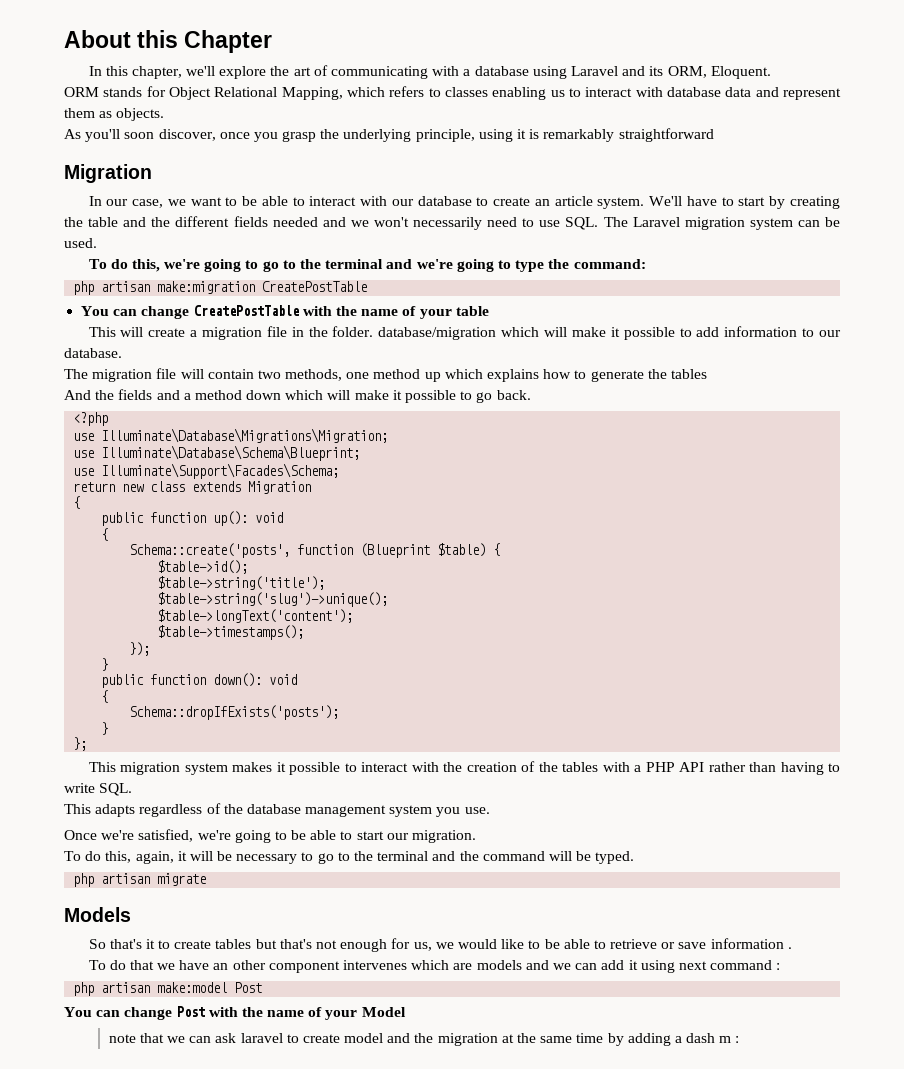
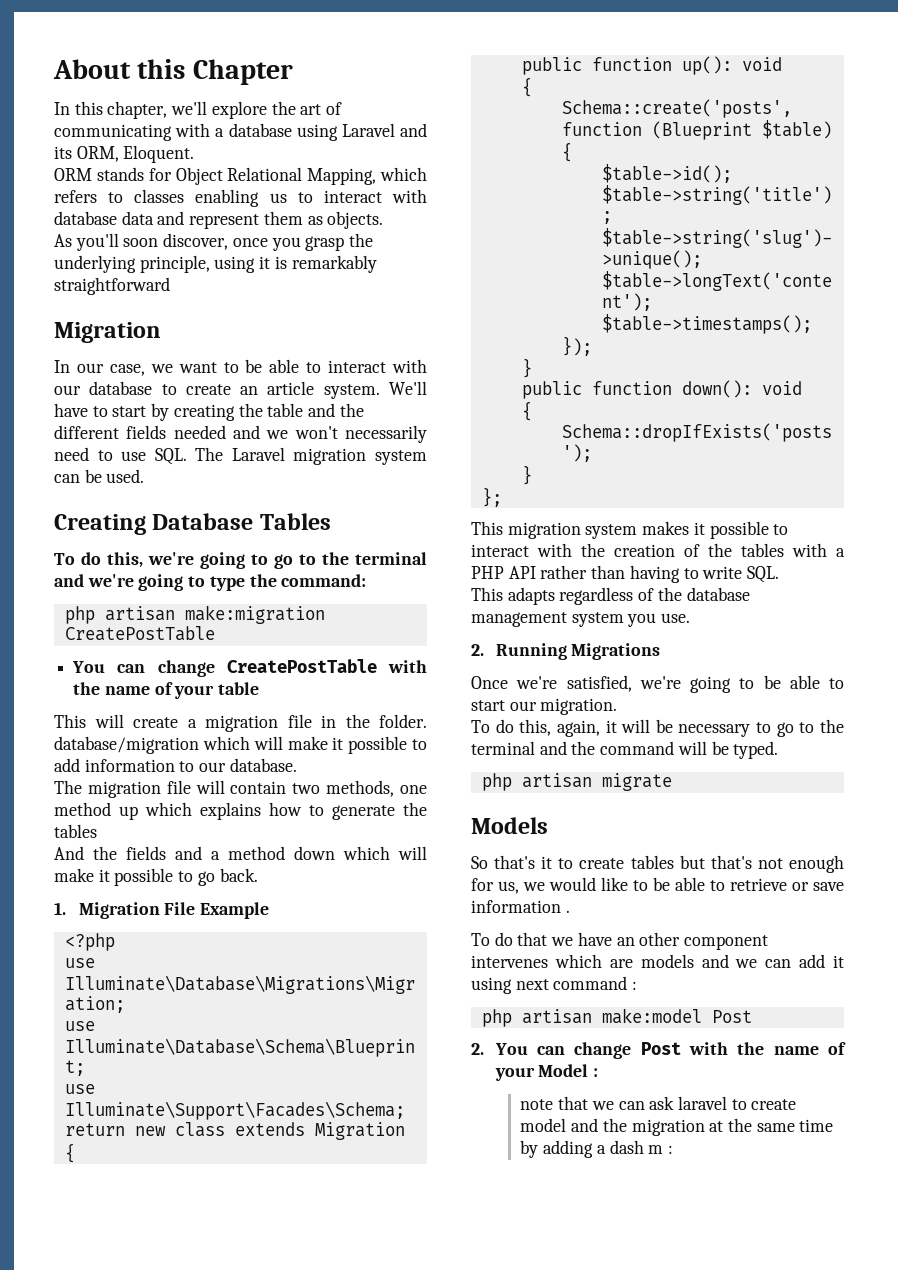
(97, 243) none -> [54,513,331,535] // Creating Database Tables
(531, 395) none -> [54,902,270,919] // 1. Migration File Example
(490, 810) none -> [471,643,661,660] // 2. Running Migrations
(263, 987) none -> [471,1043,484,1055] 2.
(406, 1012) none -> [593,1068,599,1077] :

